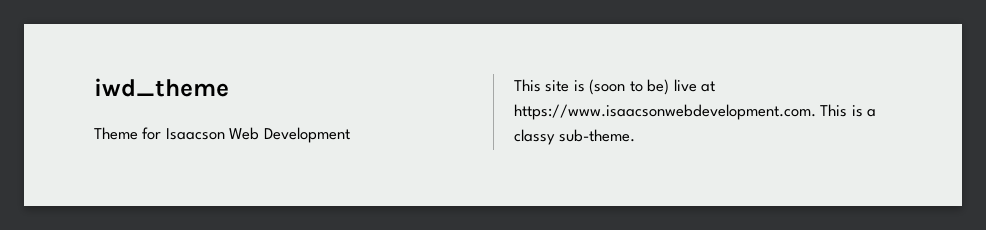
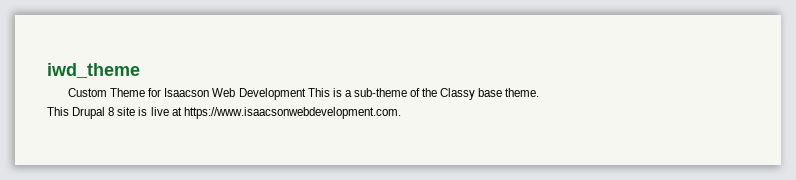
(229, 87) none -> [67,88,107,97] Custom
[514,79,716,95] [514,104,877,120] [514,129,636,145] // This site is (soon to be) live at https://www.isaacsonwebdevelopment.com. This is a classy sub-theme. -> [307,88,540,100] [47,107,401,119] This is a sub-theme of the Classy base theme. // This Drupal 8 site is live at https://www.isaacsonwebdevelopment.com.

